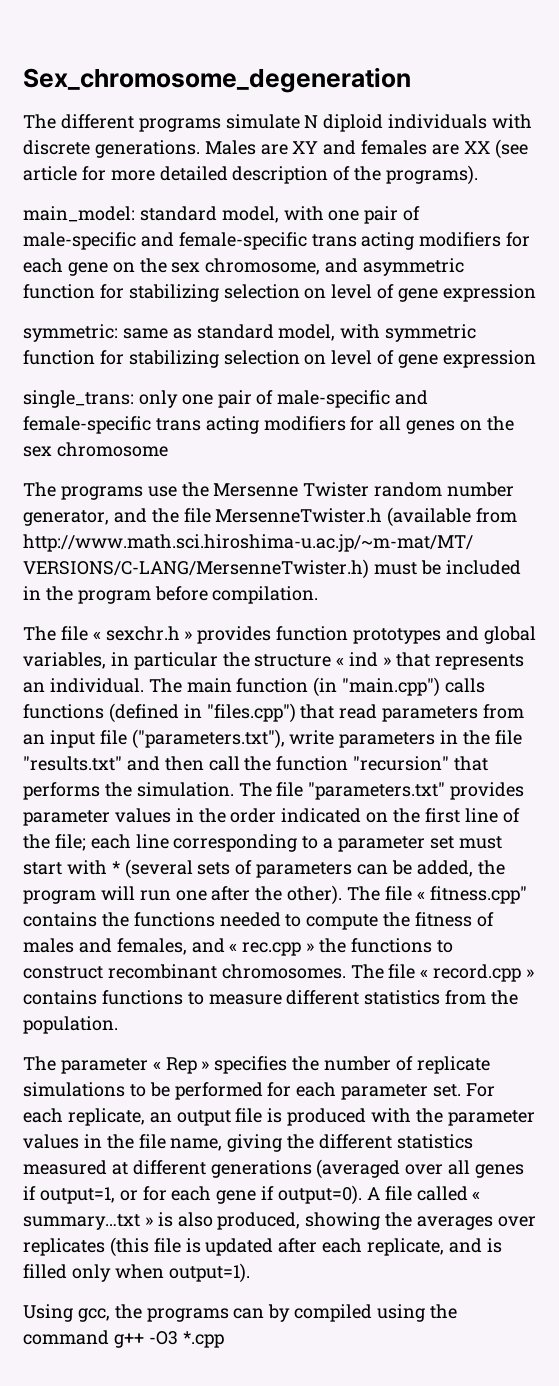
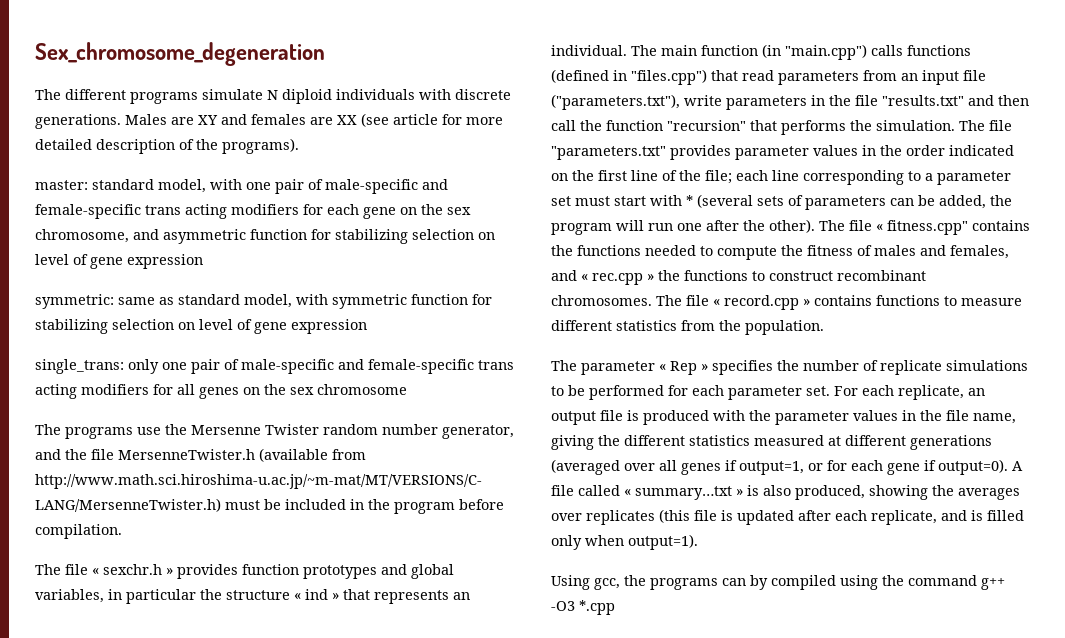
[23,206,135,222] main_model: -> [35,180,88,190] master:

